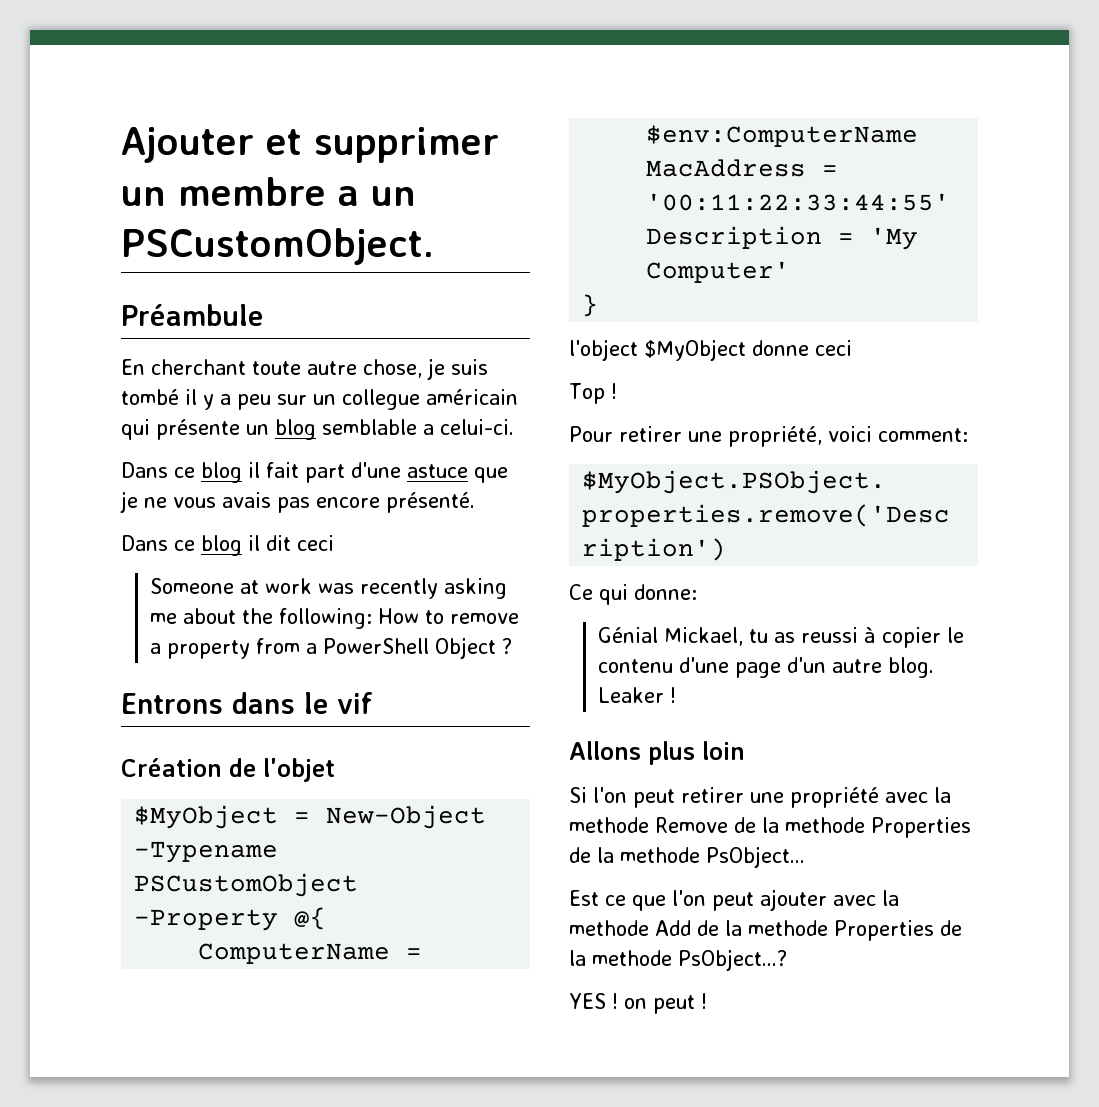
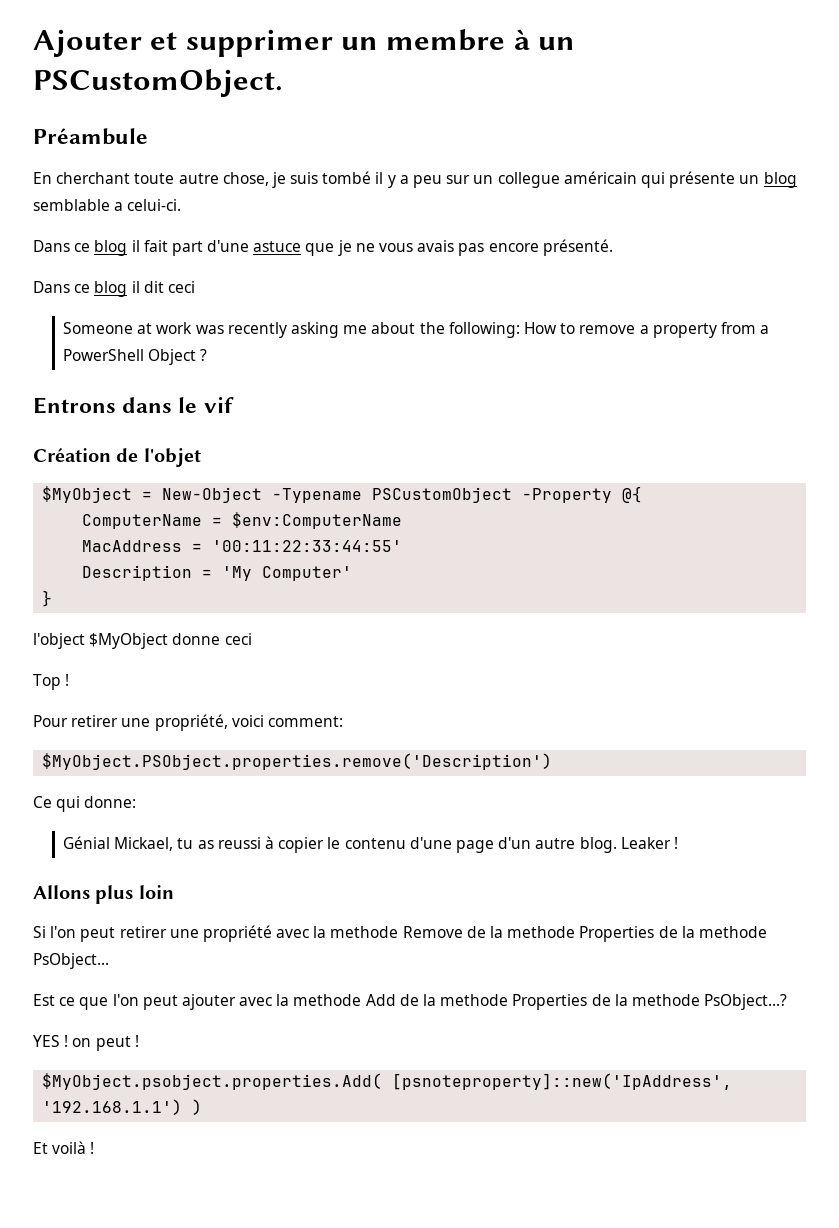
[338,186,359,206] a -> [513,29,530,50] à
(707, 1001) none -> [42,1073,733,1090] [42,1099,203,1115] [33,1141,95,1154] // $MyObject.psobject.properties.Add( [psnoteproperty]::new('IpAddress', '192.168.1.1') ) // Et voilà !

